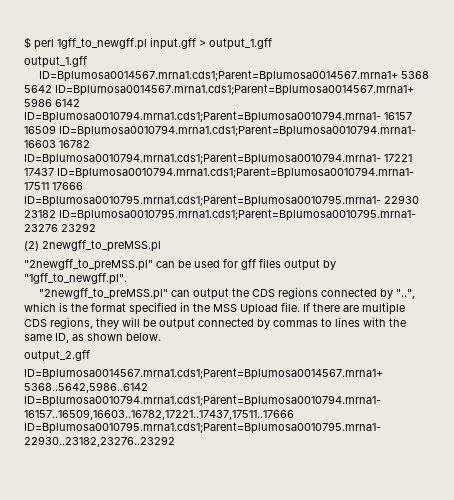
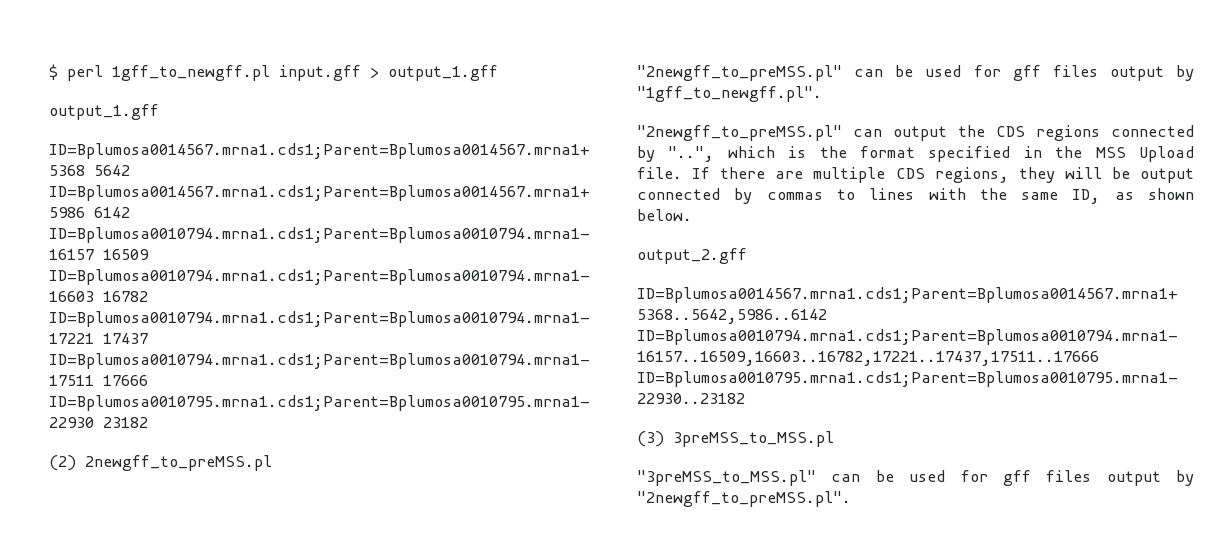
[59,209,416,221] [24,223,96,232] ID=Bplumosa0010795.mrna1.cds1;Parent=Bplumosa0010795.mrna1- 23276 23292 -> (148, 422) none
[24,436,175,447] 22930..23182,23276..23292 -> [637,393,745,404] [637,431,834,447] [637,470,1194,486] [637,491,851,507] 22930..23182 // (3) 3preMSS_to_MSS.pl // "3preMSS_to_MSS.pl" can be used for gff files output by "2newgff_to_preMSS.pl".

